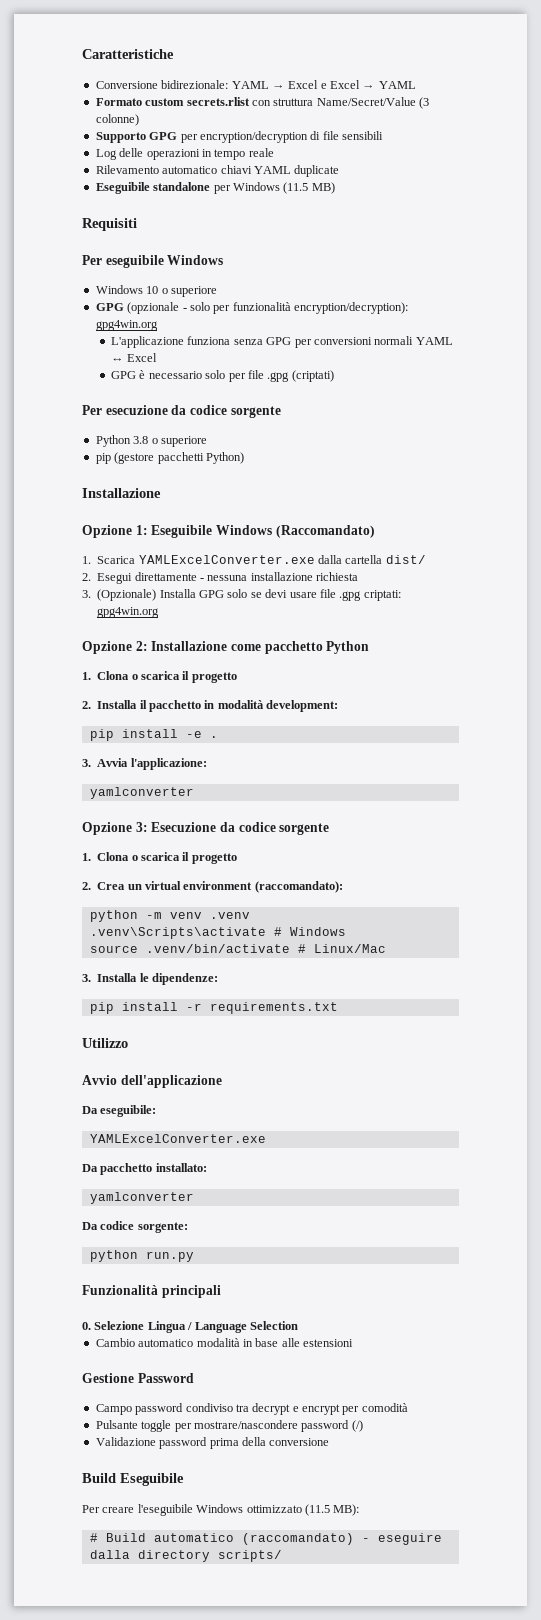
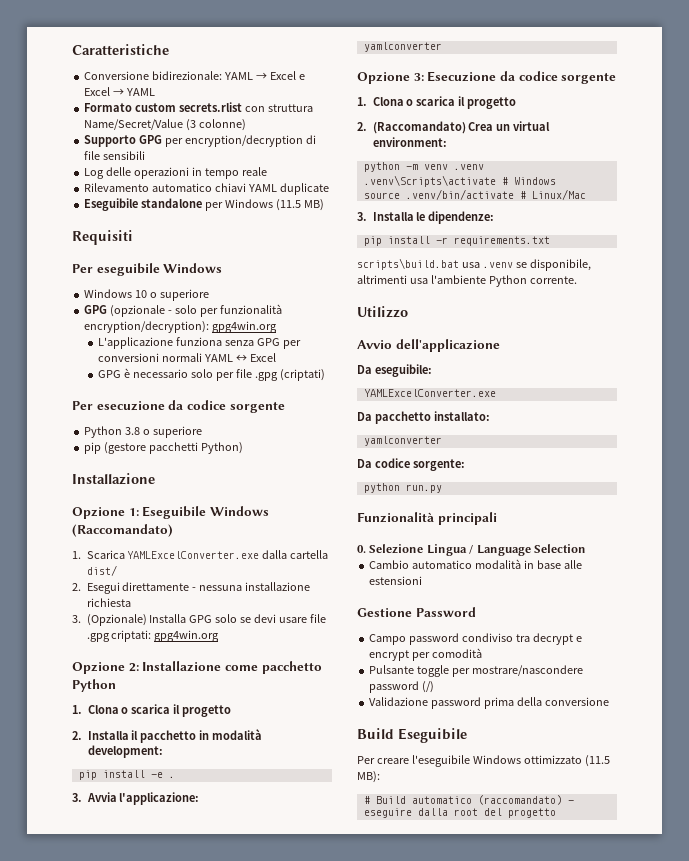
(91, 886) none -> [372,121,466,134] (Raccomandato)
[183,881,343,893] environment (raccomandato): -> [372,137,447,147] environment:
(338, 1008) none -> [357,258,591,271] [357,275,577,287] // scripts\build.bat usa .venv se disponibile, altrimenti usa l'ambiente Python corrente.
[137,1550,282,1562] directory scripts/ -> [453,808,556,818] root del progetto

